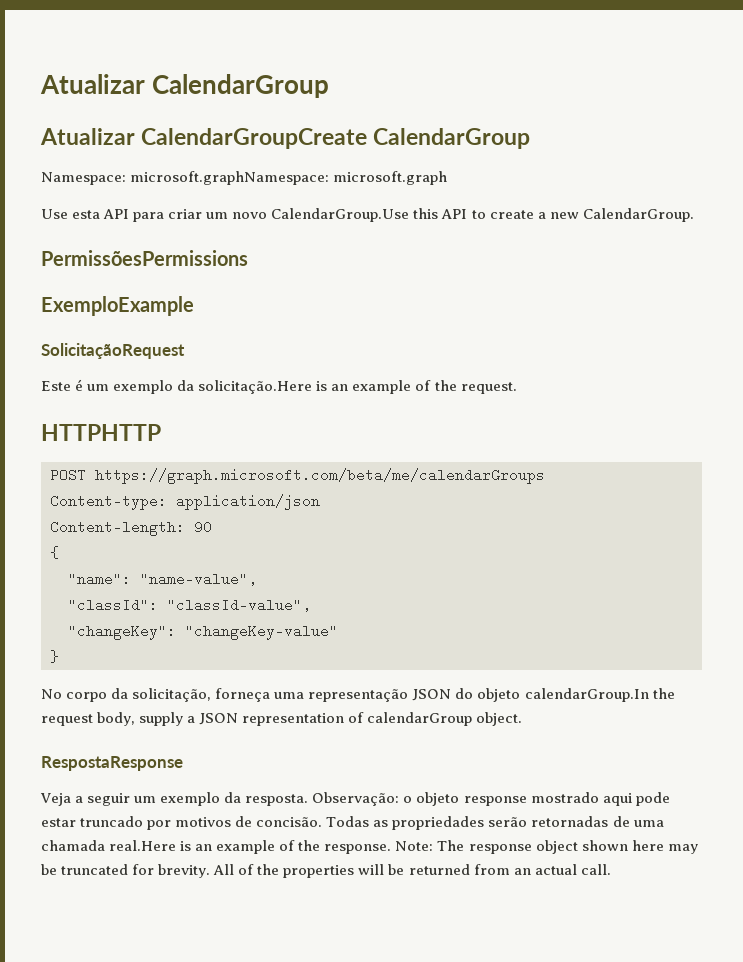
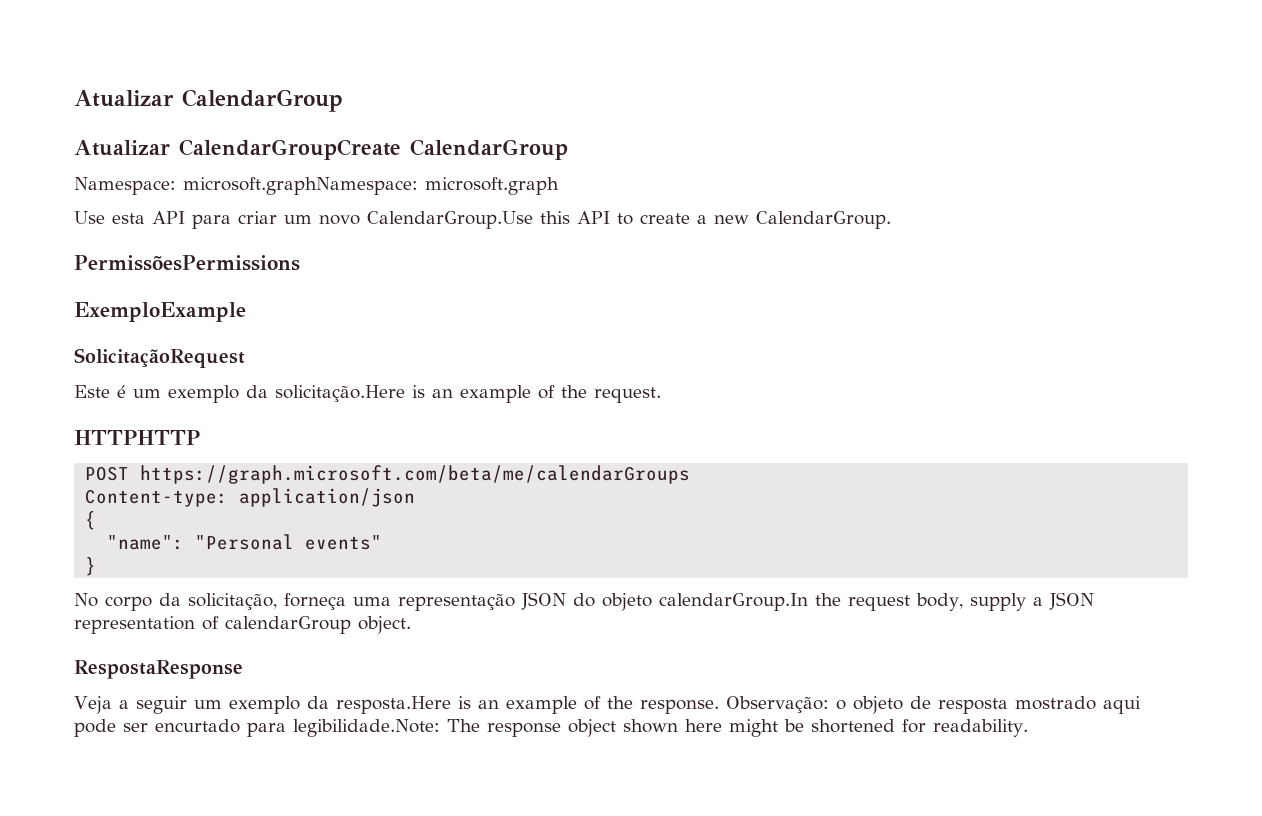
[50,520,212,536] // Content-length: 90 -> (416, 497) none
[140,572,257,586] [68,598,311,612] [68,624,338,640] "name-value", // "classId": "classId-value", // "changeKey": "changeKey-value" -> [195,534,383,550] "Personal events"
[245,792,670,806] [41,816,664,830] [41,840,177,851] resposta. Observação: o objeto response mostrado aqui pode estar truncado por motivos de concisão. Todas as propriedades serão retornadas de uma chamada real.Here -> [335,696,451,714] resposta.Here
[395,841,434,851] Note: -> [725,696,1141,714] [74,719,440,737] Observação: o objeto de resposta mostrado aqui pode ser encurtado para legibilidade.Note:
[667,844,698,854] [41,864,611,878] may be truncated for brevity. All of the properties will be returned from an actual call. -> [729,719,1028,737] might be shortened for readability.

